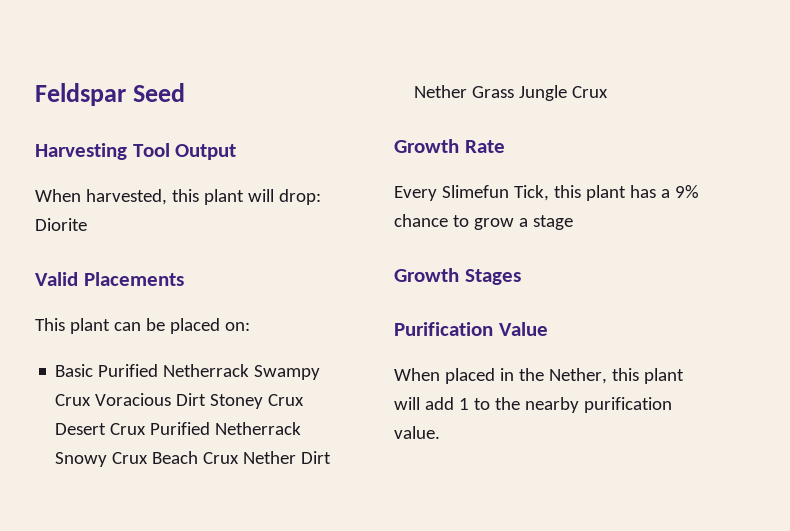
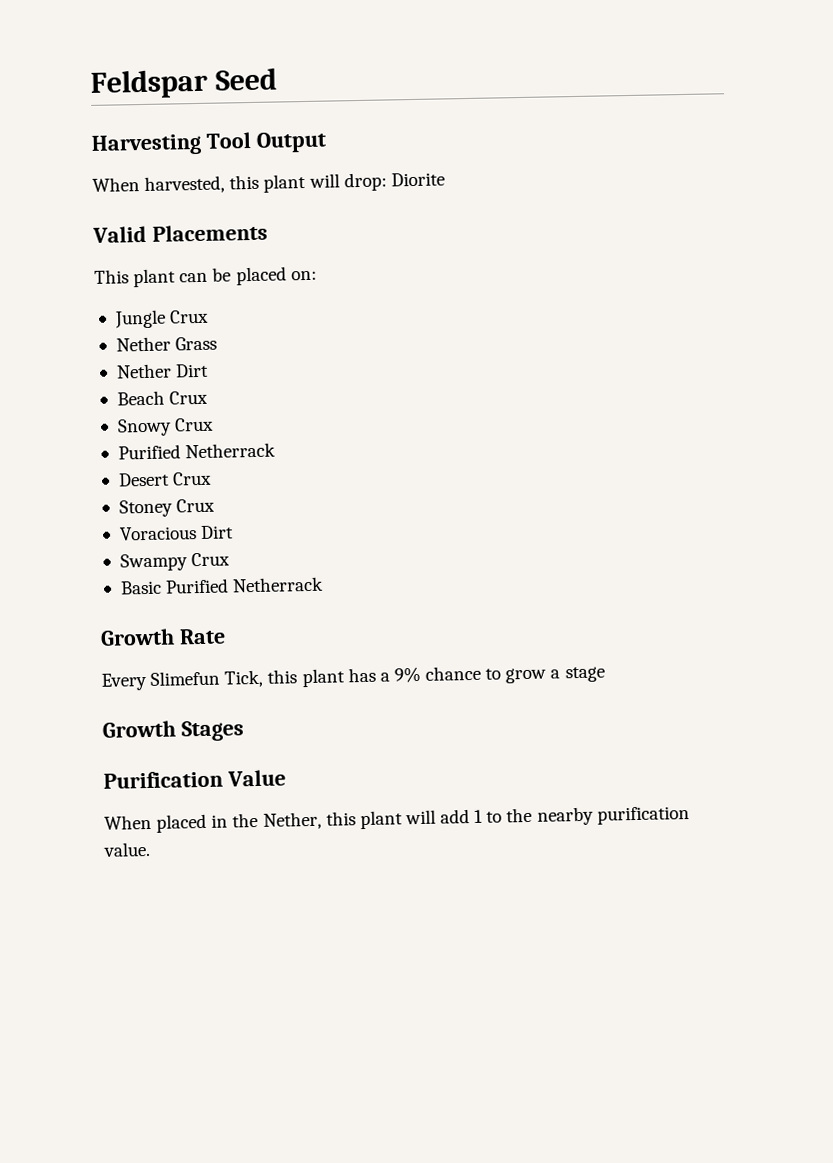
[55,364,321,380] [55,393,305,409] [55,422,302,435] [55,451,332,467] [414,85,609,101] Basic Purified Netherrack Swampy Crux Voracious Dirt Stoney Crux Desert Crux Purified Netherrack Snowy Crux Beach Crux Nether Dirt Nether Grass Jungle Crux -> [113,309,210,329] [115,336,218,352] [115,363,210,379] [116,390,209,406] [116,417,215,437] [117,442,277,460] [117,471,213,487] [118,498,216,518] [118,525,235,541] [119,552,231,572] [119,576,325,595] Jungle Crux // Nether Grass // Nether Dirt // Beach Crux // Snowy Crux // Purified Netherrack // Desert Crux // Stoney Crux // Voracious Dirt // Swampy Crux // Basic Purified Netherrack

